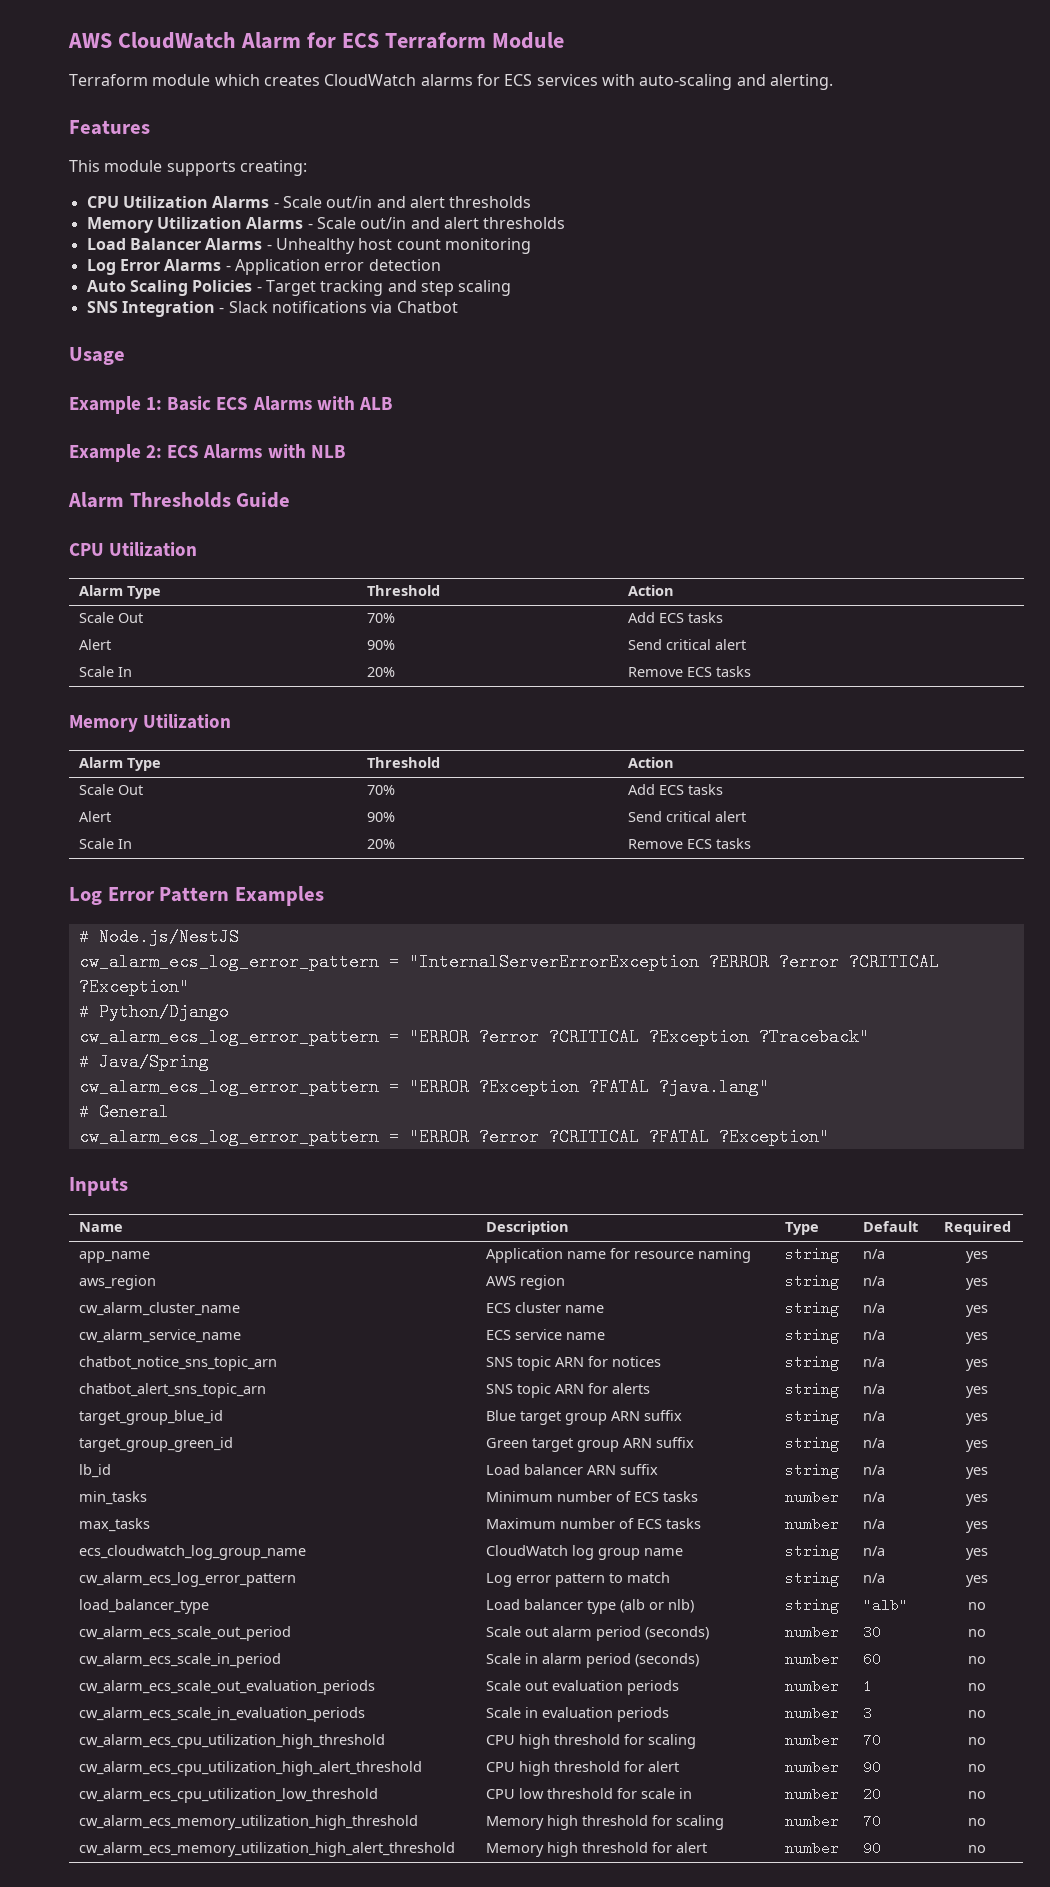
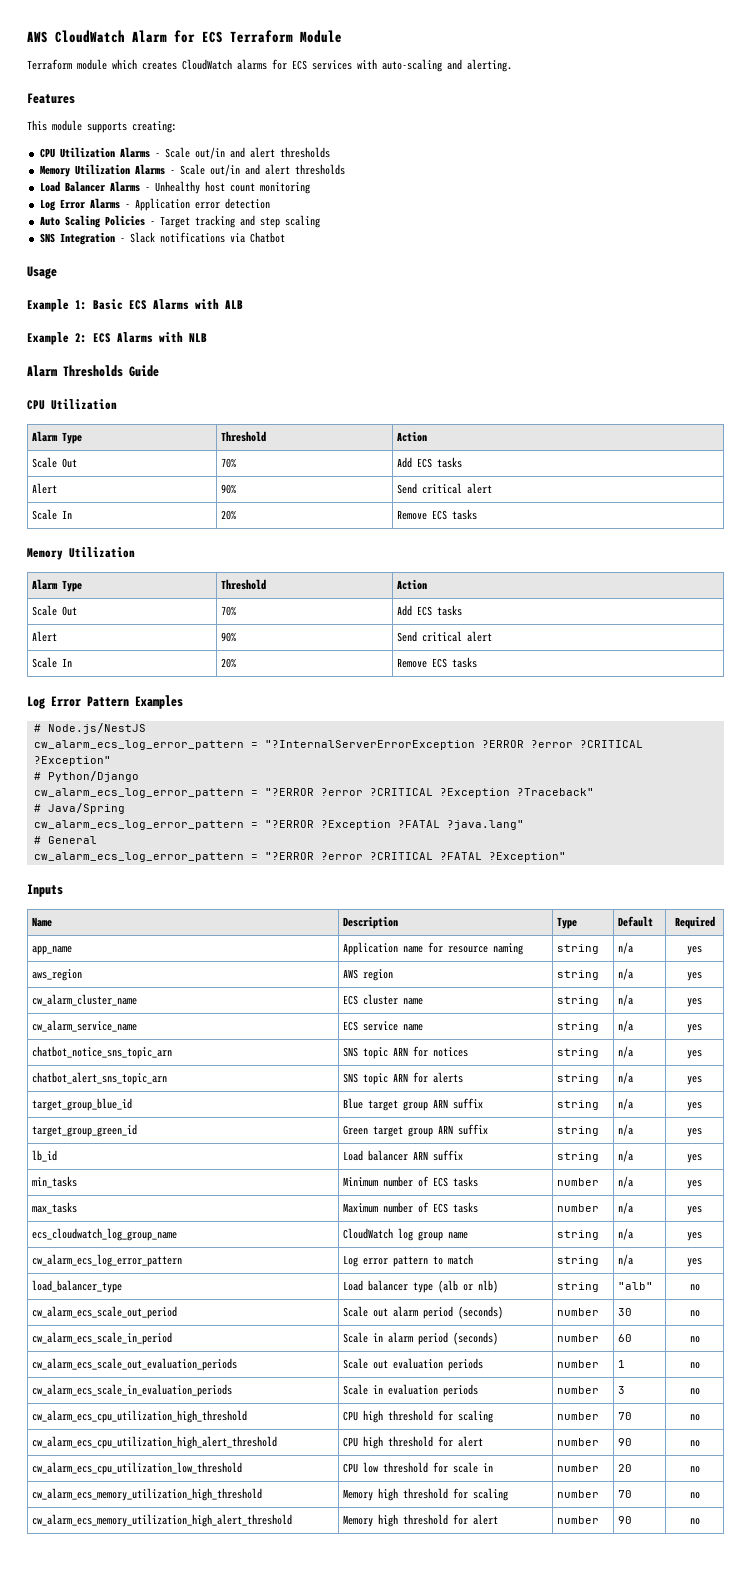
[408,953,699,971] "InternalServerErrorException -> [264,740,475,750] "?InternalServerErrorException
[408,1028,469,1046] "ERROR -> [264,788,314,796] "?ERROR
[408,1078,469,1096] "ERROR -> [264,820,314,828] "?ERROR
[408,1128,469,1146] "ERROR -> [264,852,314,860] "?ERROR

